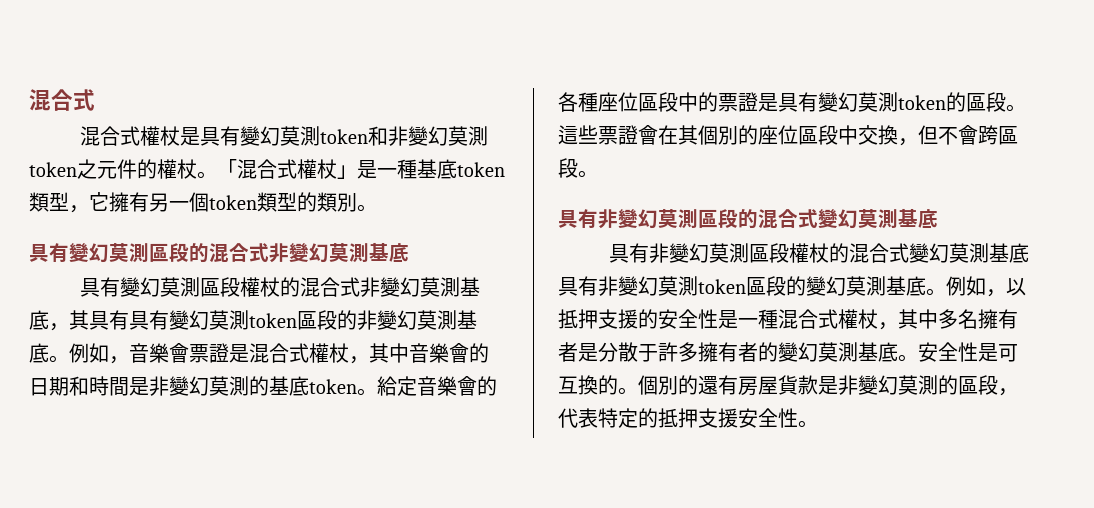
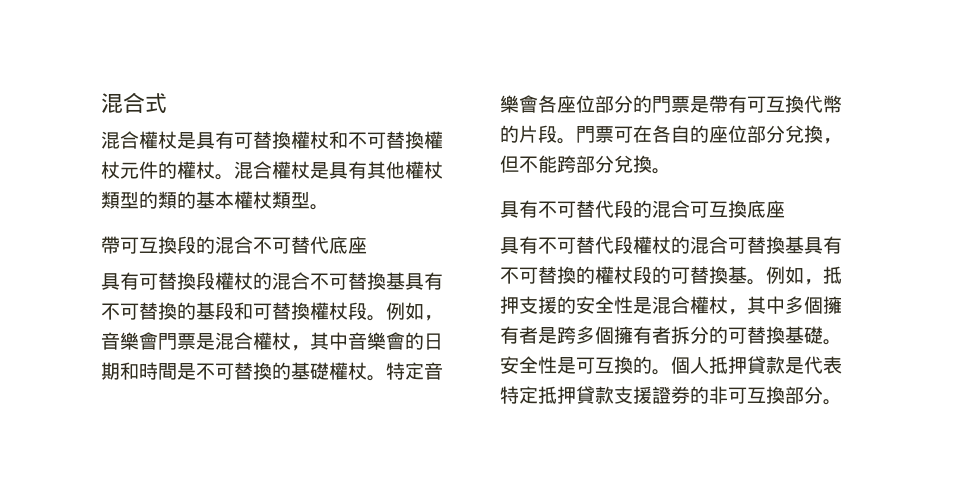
[119,126,488,146] [29,159,505,179] [29,192,377,213] [29,242,409,263] [79,277,480,297] [29,310,477,331] [29,343,49,363] 式權杖是具有變幻莫測token和非變幻莫測token之元件的權杖。「混合式權杖」是一種基底token類型，它擁有另一個token類型的類別。 // 具有變幻莫測區段的混合式非變幻莫測基底 // 具有變幻莫測區段權杖的混合式非變幻莫測基底，其具有具有變幻莫測token區段的非變幻莫測基底 -> [139,131,443,149] [101,161,443,180] [101,191,329,210] [101,236,367,254] [101,272,443,290] [101,302,367,320] 權杖是具有可替換權杖和不可替換權杖元件的權杖。混合權杖是具有其他權杖類型的類的基本權杖類型。 // 帶可互換段的混合不可替代底座 // 具有可替換段權杖的混合不可替換基具有不可替換的基段和可替換權杖段
[189,343,309,363] 票證是混合式 -> [158,332,253,350] 門票是混合
[149,376,497,396] [558,92,1026,112] [558,125,1018,146] [558,158,598,178] [558,208,938,229] [608,243,1029,263] [558,276,1026,297] 非變幻莫測的基底token。給定音樂會的各種座位區段中的票證是具有變幻莫測token的區段。這些票證會在其個別的座位區段中交換，但不會跨區段。 // 具有非變幻莫測區段的混合式變幻莫測基底 // 具有非變幻莫測區段權杖的混合式變幻莫測基底具有非變幻莫測token區段的變幻莫測基底。例如，以 -> [196,362,443,381] [500,95,842,113] [500,125,842,144] [500,155,671,174] [500,200,785,218] [500,236,842,254] [500,266,823,285] 不可替換的基礎權杖。特定音樂會各座位部分的門票是帶有可互換代幣的片段。門票可在各自的座位部分兌換，但不能跨部分兌換。 // 具有不可替代段的混合可互換底座 // 具有不可替代段權杖的混合可替換基具有不可替換的權杖段的可替換基。例如，
[738,309,838,329] 一種混合式 -> [652,296,690,314] 混合
[958,309,978,329] 名 -> [804,296,823,314] 個
[598,342,898,362] 分散于許多擁有者的變幻莫測基底 -> [557,326,823,344] 跨多個擁有者拆分的可替換基礎
[658,375,1018,396] [558,408,798,428] 別的還有房屋貨款是非變幻莫測的區段，代表特定的抵押支援安全性 -> [690,356,842,374] [500,386,823,404] 人抵押貸款是代表特定抵押貸款支援證券的非可互換部分

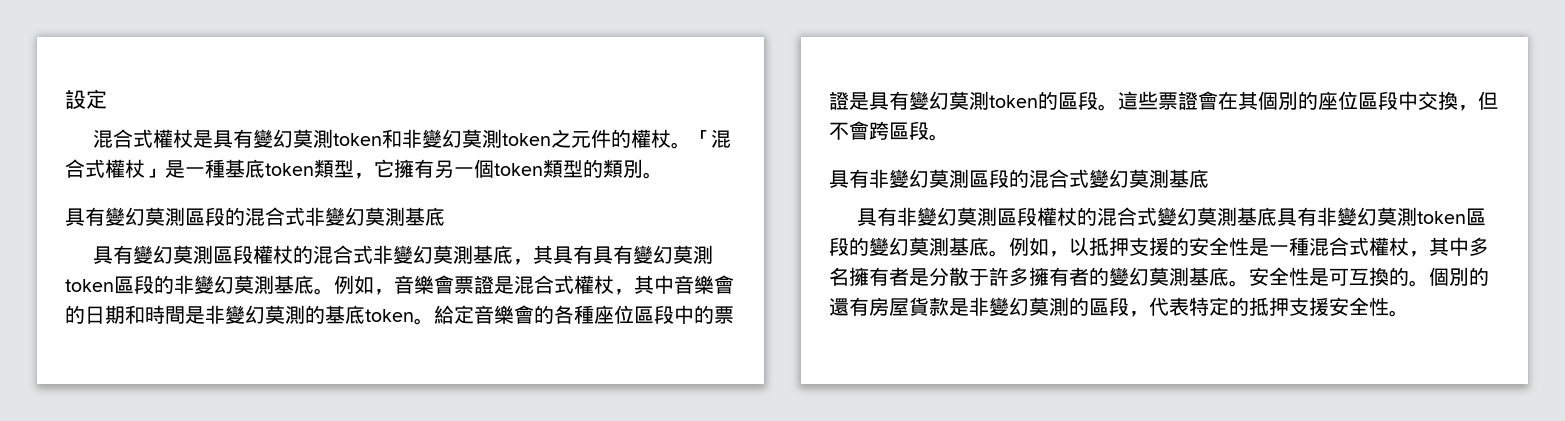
[101,92,167,113] [101,131,443,149] [101,161,443,180] [101,191,329,210] [101,236,367,254] [101,272,443,290] [101,302,367,320] 混合式 // 混合權杖是具有可替換權杖和不可替換權杖元件的權杖。混合權杖是具有其他權杖類型的類的基本權杖類型。 // 帶可互換段的混合不可替代底座 // 具有可替換段權杖的混合不可替換基具有不可替換的基段和可替換權杖段 -> [65,89,107,109] [93,129,732,149] [65,159,663,179] [65,207,445,226] [93,245,714,265] [65,275,314,294] 設定 // 混合式權杖是具有變幻莫測token和非變幻莫測token之元件的權杖。「混合式權杖」是一種基底token類型，它擁有另一個token類型的類別。 // 具有變幻莫測區段的混合式非變幻莫測基底 // 具有變幻莫測區段權杖的混合式非變幻莫測基底，其具有具有變幻莫測token區段的非變幻莫測基底
[158,332,253,350] 門票是混合 -> [454,275,574,294] 票證是混合式
[196,362,443,381] [500,95,842,113] [500,125,842,144] [500,155,671,174] [500,200,785,218] [500,236,842,254] [500,266,823,285] 不可替換的基礎權杖。特定音樂會各座位部分的門票是帶有可互換代幣的片段。門票可在各自的座位部分兌換，但不能跨部分兌換。 // 具有不可替代段的混合可互換底座 // 具有不可替代段權杖的混合可替換基具有不可替換的權杖段的可替換基。例如， -> [205,305,734,325] [829,91,1498,111] [829,121,949,141] [829,169,1209,188] [857,207,1487,226] [829,237,1089,257] 非變幻莫測的基底token。給定音樂會的各種座位區段中的票證是具有變幻莫測token的區段。這些票證會在其個別的座位區段中交換，但不會跨區段。 // 具有非變幻莫測區段的混合式變幻莫測基底 // 具有非變幻莫測區段權杖的混合式變幻莫測基底具有非變幻莫測token區段的變幻莫測基底。例如，以
[652,296,690,314] 混合 -> [1269,237,1369,256] 一種混合式
[804,296,823,314] 個 -> [829,267,849,286] 名
[557,326,823,344] 跨多個擁有者拆分的可替換基礎 -> [929,267,1229,286] 分散于許多擁有者的變幻莫測基底
[690,356,842,374] [500,386,823,404] 人抵押貸款是代表特定抵押貸款支援證券的非可互換部分 -> [1449,267,1489,286] [829,297,1389,317] 別的還有房屋貨款是非變幻莫測的區段，代表特定的抵押支援安全性

